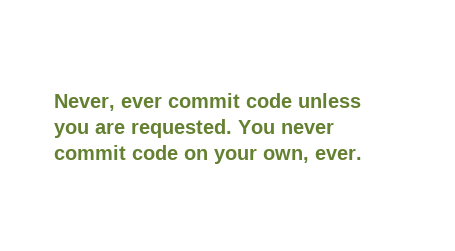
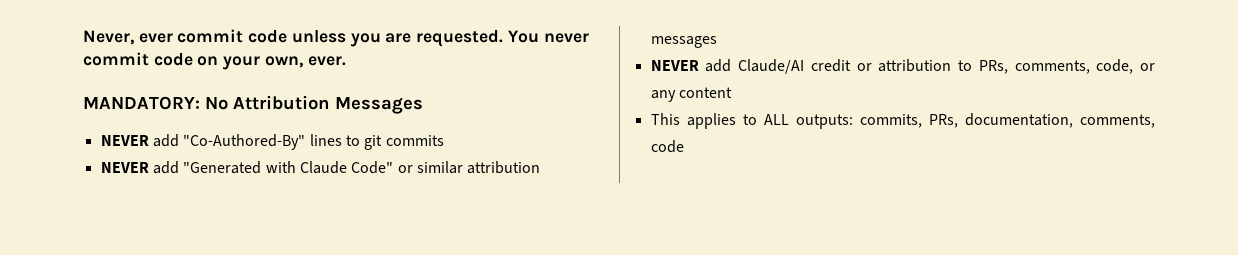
(362, 154) none -> [83,95,423,114] [100,134,444,150] [100,161,541,174] [650,36,717,48] [650,59,1155,74] [650,87,732,102] [650,113,1155,129] [650,140,684,153] // MANDATORY: No Attribution Messages // NEVER add "Co-Authored-By" lines to git commits // NEVER add "Generated with Claude Code" or similar attribution messages // NEVER add Claude/AI credit or attribution to PRs, comments, code, or any content // This applies to ALL outputs: commits, PRs, documentation, comments, code

